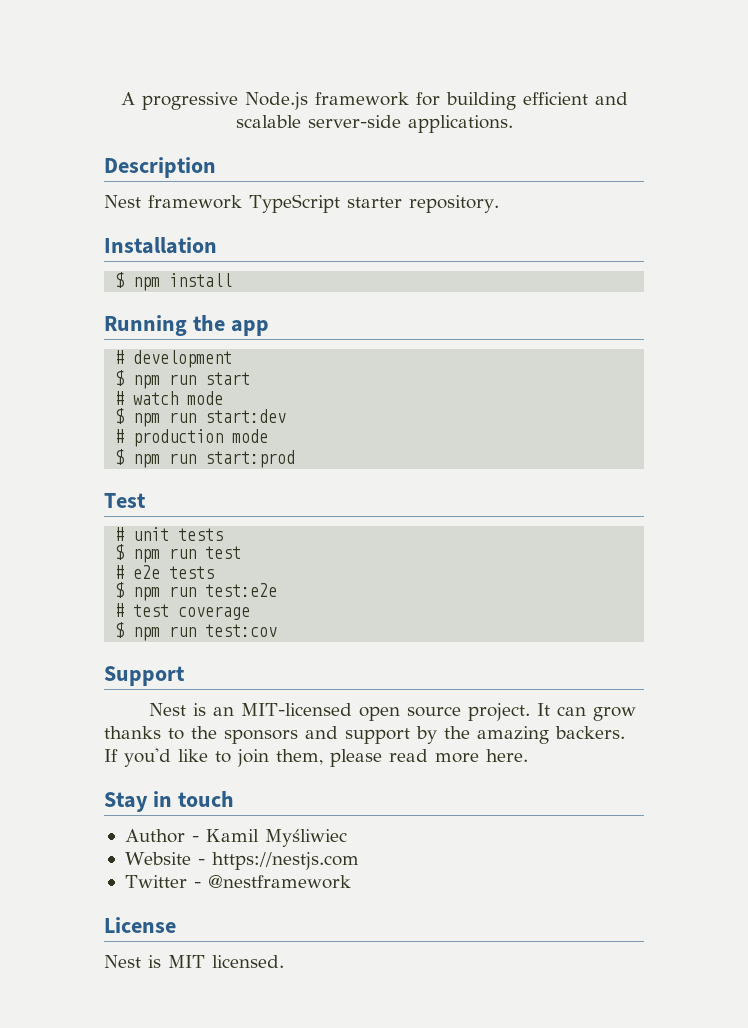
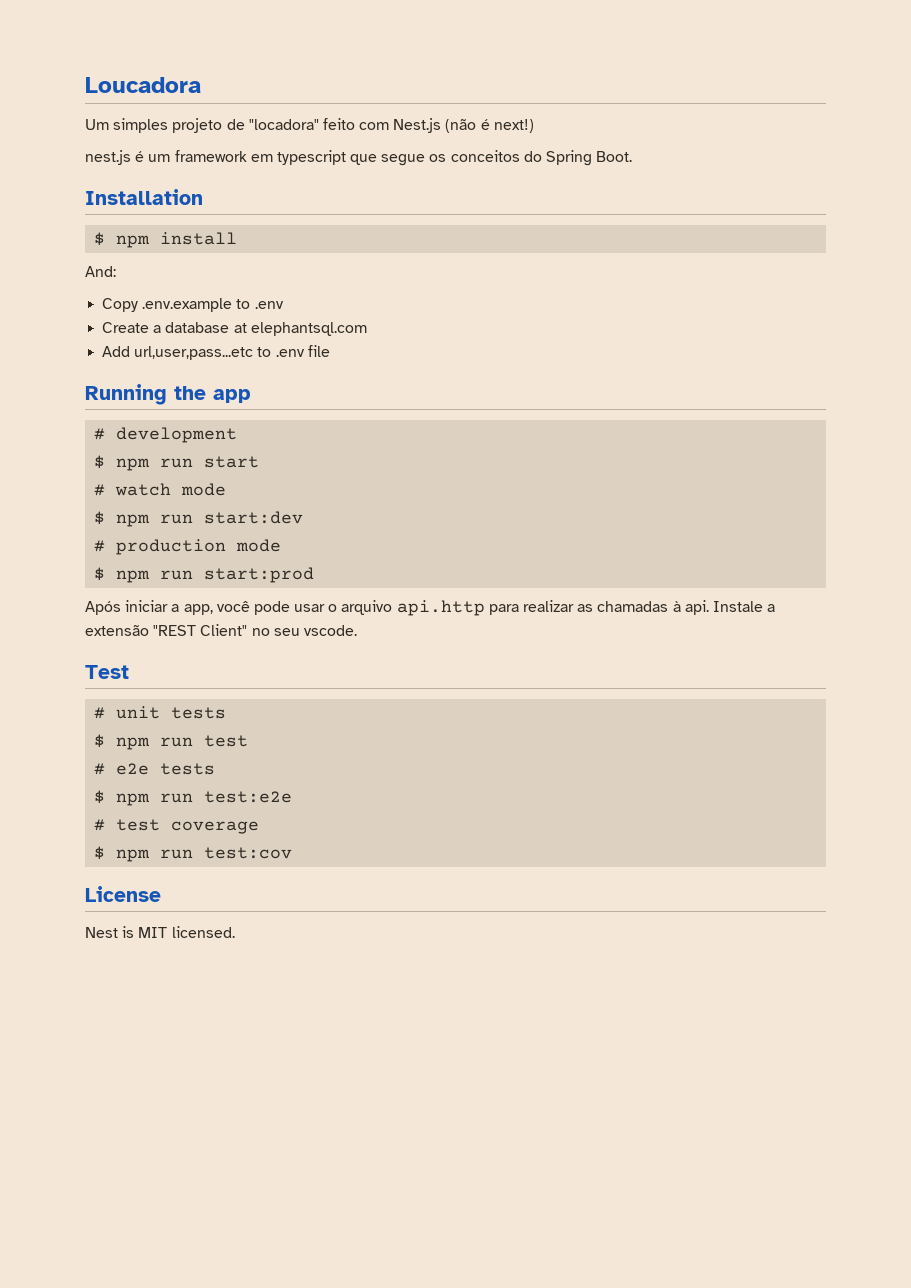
[120,92,628,110] [235,115,513,133] [104,157,216,178] [104,194,499,213] [104,237,217,254] [115,272,233,291] A progressive Node.js framework for building efficient and scalable server-side applications. // Description // Nest framework TypeScript starter repository. // Installation // $ npm install -> [85,77,201,93] [85,118,534,133] [85,150,633,166] [85,189,203,205] [94,232,238,248] [85,266,116,277] [102,298,284,312] [102,322,367,336] [102,345,330,360] Loucadora // Um simples projeto de "locadora" feito com Nest.js (não é next!) // nest.js é um framework em typescript que segue os conceitos do Spring Boot. // Installation // $ npm install // And: // Copy .env.example to .env // Create a database at elephantsql.com // Add url,user,pass...etc to .env file
(296, 459) none -> [85,600,776,616] [85,624,357,636] // Após iniciar a app, você pode usar o arquivo api.http para realizar as chamadas à api. Instale a extensão "REST Client" no seu vscode.
[104,666,185,686] [149,703,637,721] [104,726,625,744] [104,748,528,767] [104,791,234,812] [124,829,347,847] [124,852,359,870] [124,875,351,889] // Support // Nest is an MIT-licensed open source project. It can grow thanks to the sponsors and support by the amazing backers. If you'd like to join them, please read more here. // Stay in touch // Author - Kamil Myśliwiec // Website - https://nestjs.com // Twitter - @nestframework -> (293, 853) none

